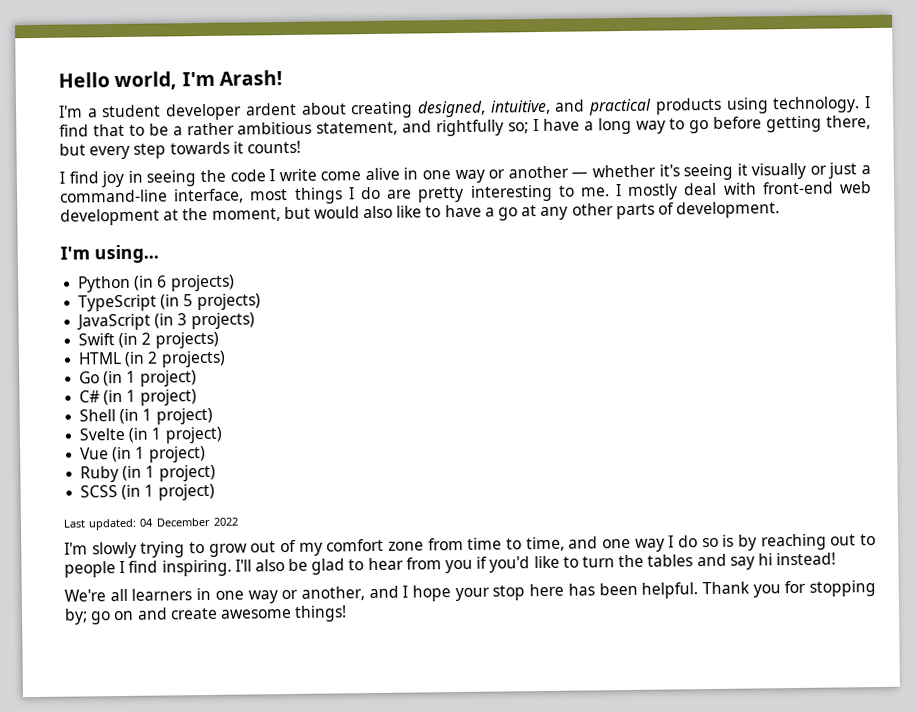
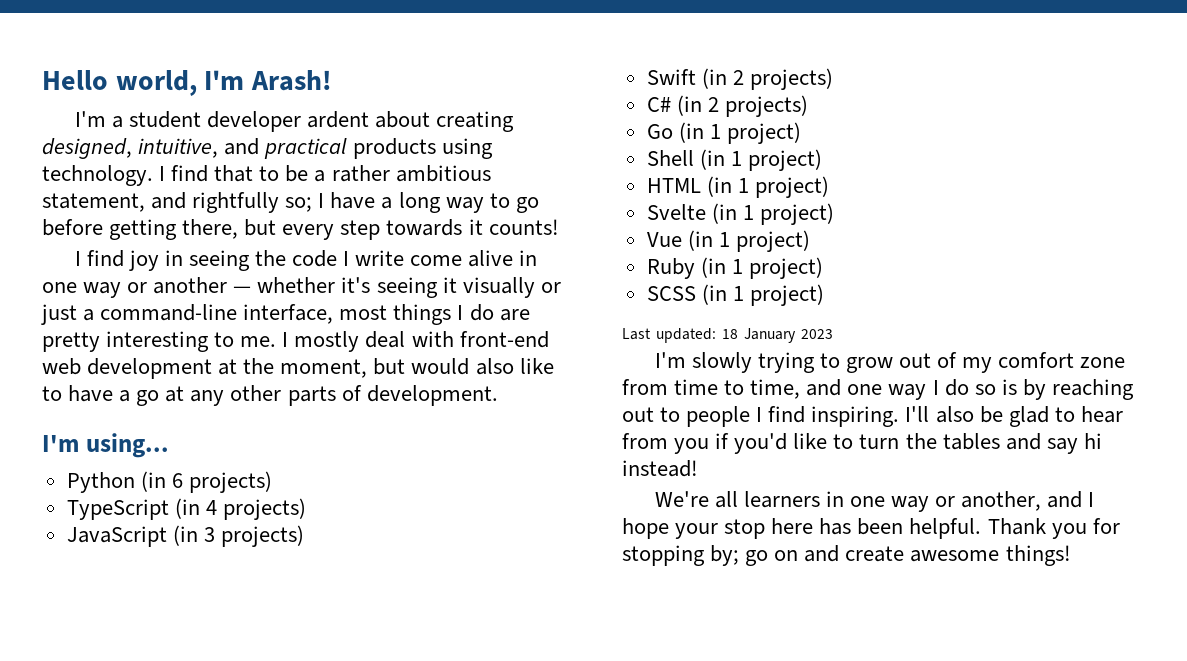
[183,294,194,307] 5 -> [205,500,217,515] 4
[78,351,123,365] HTML -> [646,97,671,112] C#
[79,389,197,406] [79,409,117,422] C# (in 1 project) // Shell -> [646,149,822,171] [646,178,701,193] Shell (in 1 project) // HTML
[139,517,238,527] 04 December 2022 -> [722,328,834,343] 18 January 2023

